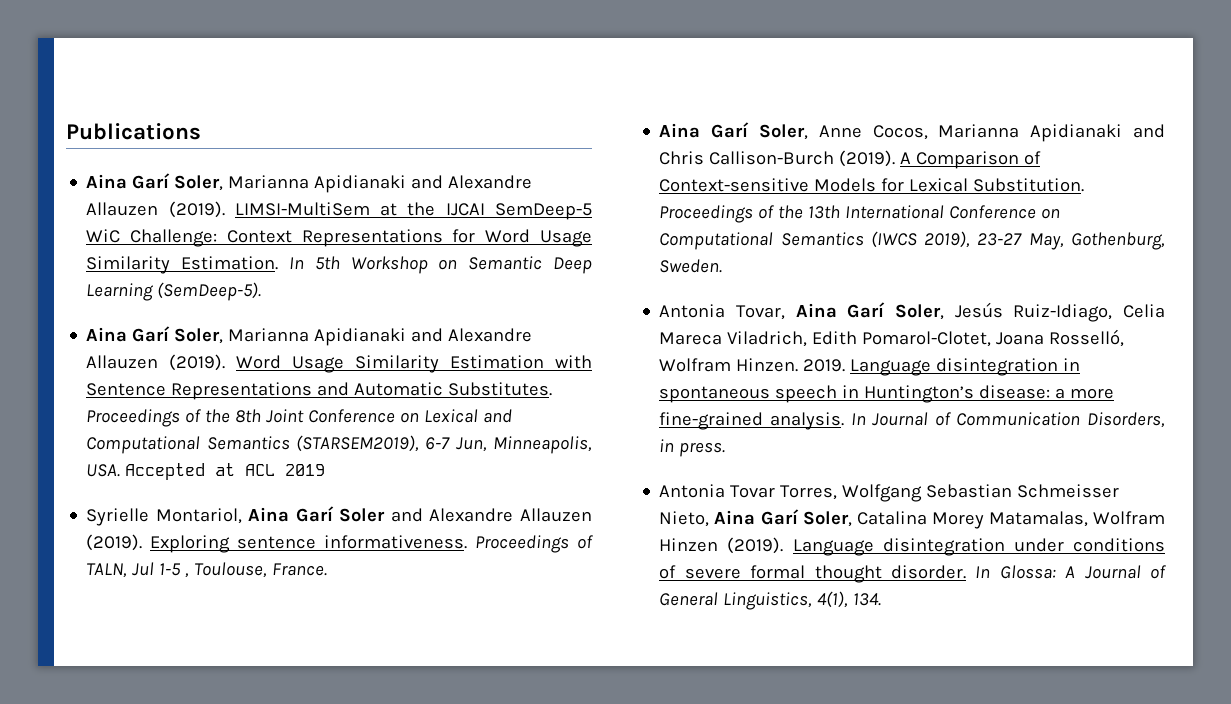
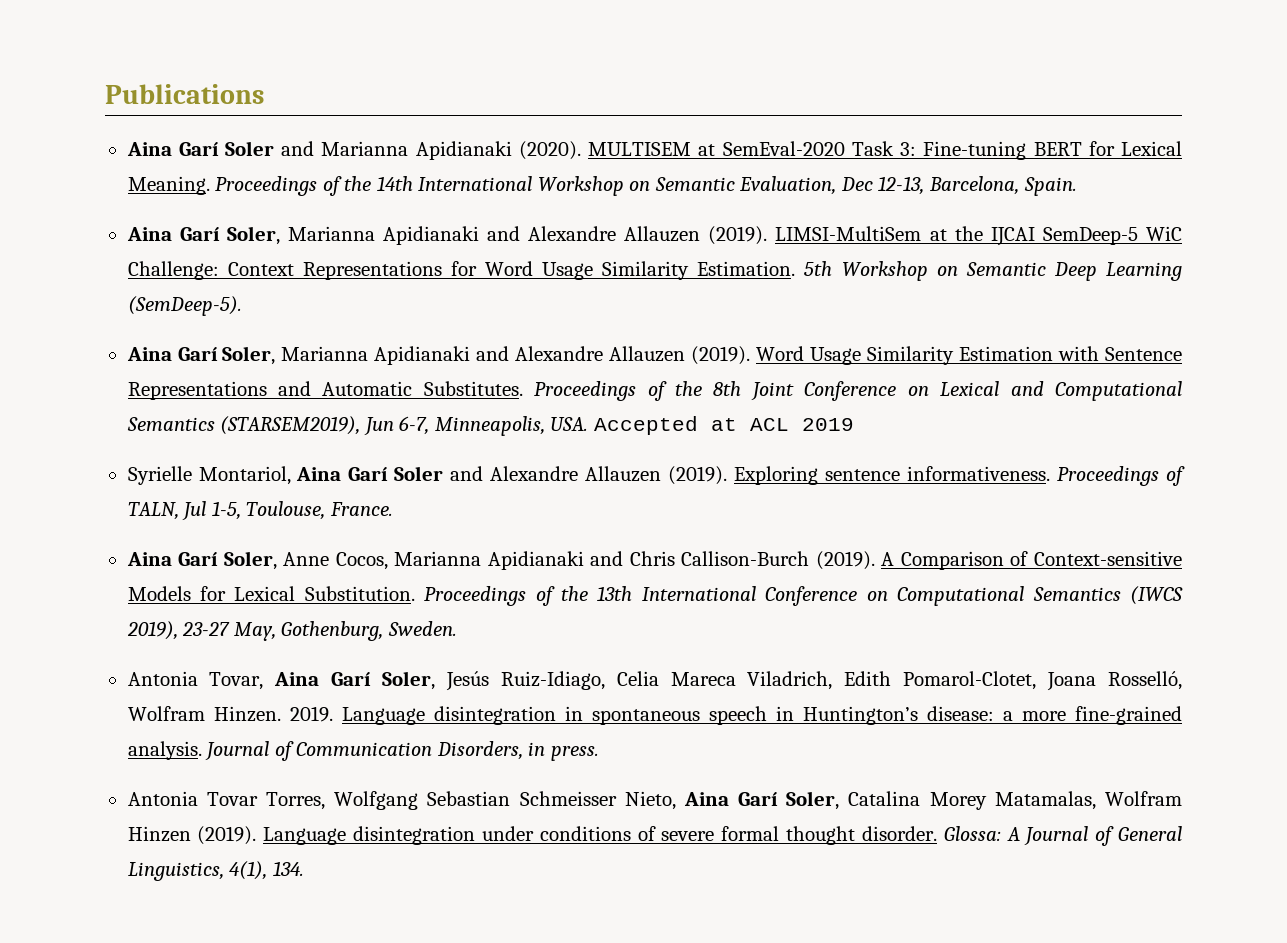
(201, 131) none -> [126,141,1183,160] [127,176,1077,196] // Aina Garí Soler and Marianna Apidianaki (2020). MULTISEM at SemEval-2020 Task 3: Fine-tuning BERT for Lexical Meaning. Proceedings of the 14th International Workshop on Semantic Evaluation, Dec 12-13, Barcelona, Spain.
[288,257,304,269] In -> (796, 268) none
[425,437,487,452] 6-7 Jun, -> [363,416,430,436] Jun 6-7,
[159,563,190,578] 1-5 , -> [211,501,241,520] 1-5,
[850,413,866,425] In -> (202, 750) none
[975,566,991,578] In -> (937, 833) none

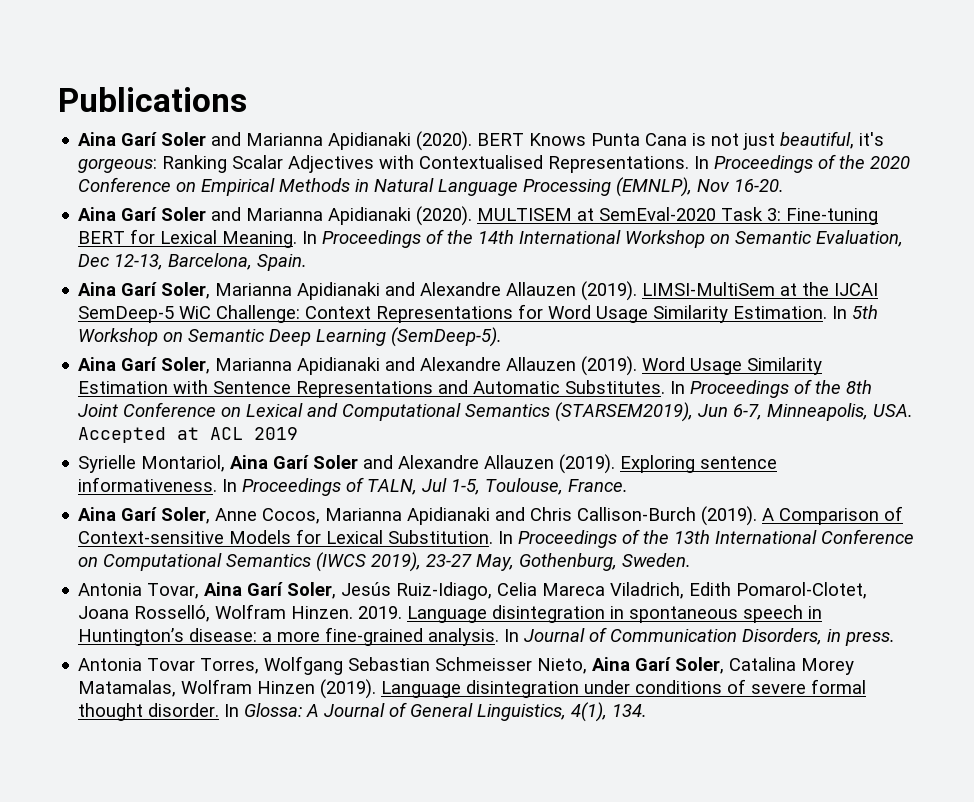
(264, 94) none -> [78,131,885,151] [78,154,911,173] [78,177,785,197] // Aina Garí Soler and Marianna Apidianaki (2020). BERT Knows Punta Cana is not just beautiful, it's gorgeous: Ranking Scalar Adjectives with Contextualised Representations. In Proceedings of the 2020 Conference on Empirical Methods in Natural Language Processing (EMNLP), Nov 16-20.
(210, 185) none -> [302,231,318,244] In
(796, 268) none -> [832,306,848,319] In
(523, 388) none -> [670,381,686,394] In
(1051, 473) none -> [222,479,238,492] In
(415, 593) none -> [498,531,514,544] In
(202, 750) none -> [504,629,520,642] In
(937, 833) none -> [224,704,240,717] In

